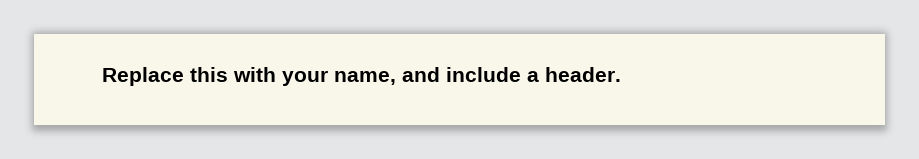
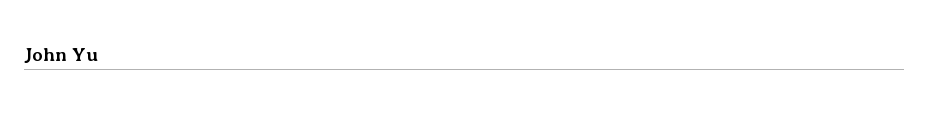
[102,67,621,86] Replace this with your name, and include a header. -> [24,48,99,63] John Yu

